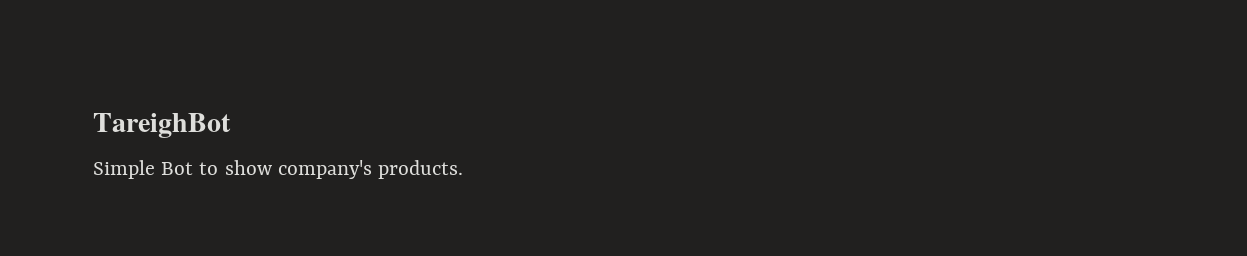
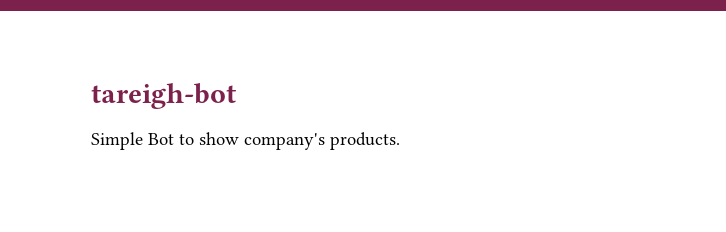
[93,113,231,138] TareighBot -> [91,83,236,109] tareigh-bot

